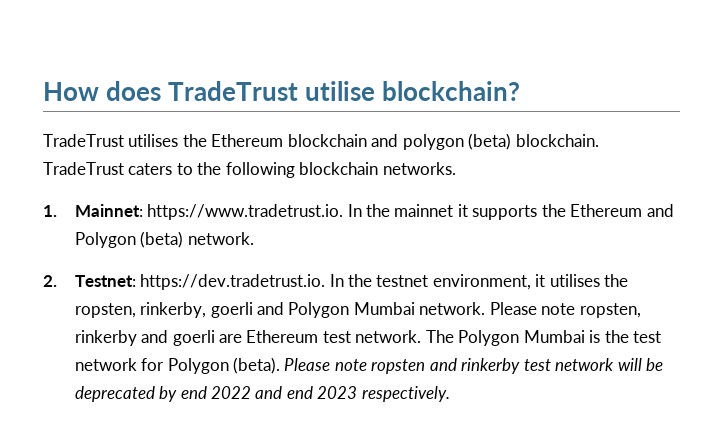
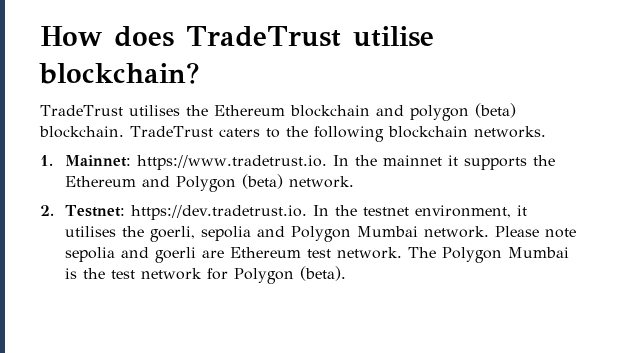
[74,302,253,318] ropsten, rinkerby, goerli -> [149,226,251,242] goerli, sepolia
[579,303,641,318] [74,330,137,346] ropsten, rinkerby -> [64,247,115,262] sepolia
[284,358,664,374] [74,386,450,402] Please note ropsten and rinkerby test network will be deprecated by end 2022 and end 2023 respectively. -> (346, 273) none

